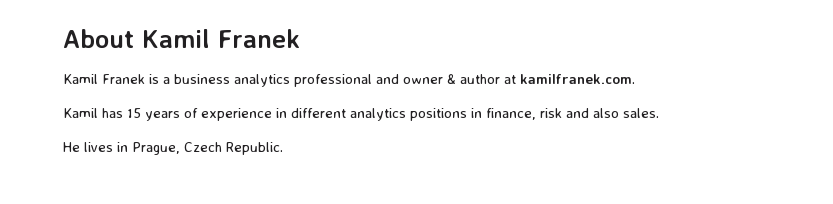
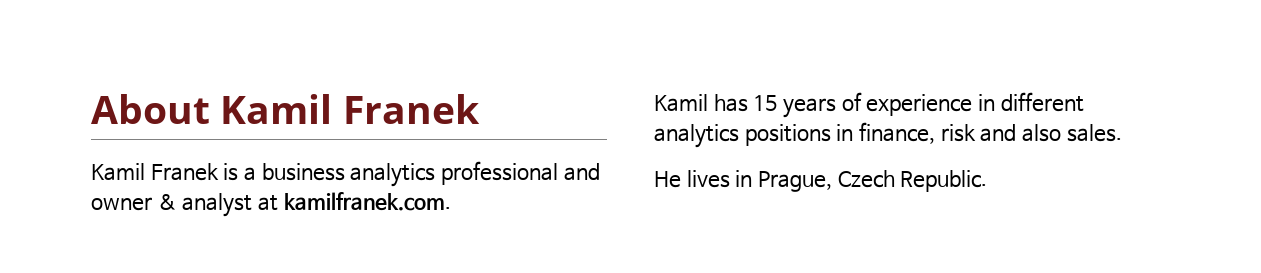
[460,74,500,84] author -> [182,193,253,217] analyst

